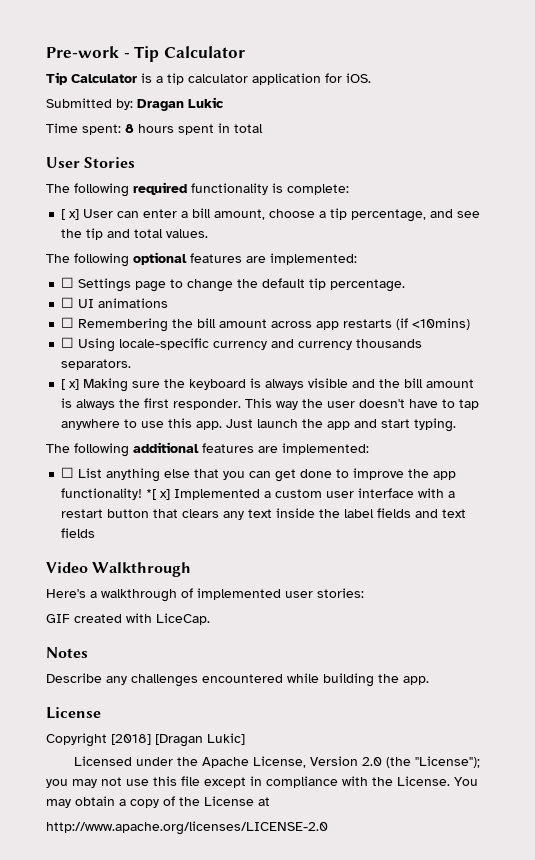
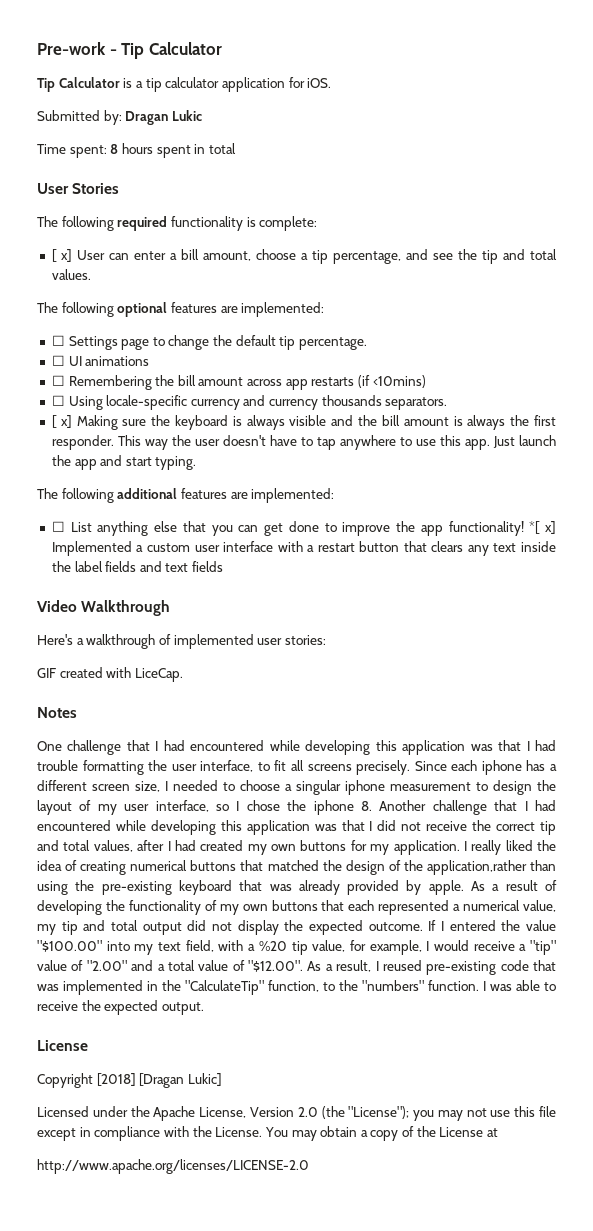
[46,673,429,687] Describe any challenges encountered while building the app. -> [37,740,556,755] [37,760,557,775] [37,780,556,795] [37,800,556,815] [37,820,556,835] [37,840,556,855] [37,860,556,875] [37,880,558,895] [37,900,557,915] [37,920,557,935] [37,940,556,955] [37,960,556,975] [37,980,556,995] [37,1000,204,1015] One challenge that I had encountered while developing this application was that I had trouble formatting the user interface, to fit all screens precisely. Since each iphone has a different screen size, I needed to choose a singular iphone measurement to design the layout of my user interface, so I chose the iphone 8. Another challenge that I had encountered while developing this application was that I did not receive the correct tip and total values, after I had created my own buttons for my application. I really liked the idea of creating numerical buttons that matched the design of the application,rather than using the pre-existing keyboard that was already provided by apple. As a result of developing the functionality of my own buttons that each represented a numerical value, my tip and total output did not display the expected outcome. If I entered the value "$100.00" into my text field, with a %20 tip value, for example, I would receive a "tip" value of "2.00" and a total value of "$12.00". As a result, I reused pre-existing code that was implemented in the "CalculateTip" function, to the "numbers" function. I was able to receive the expected output.

